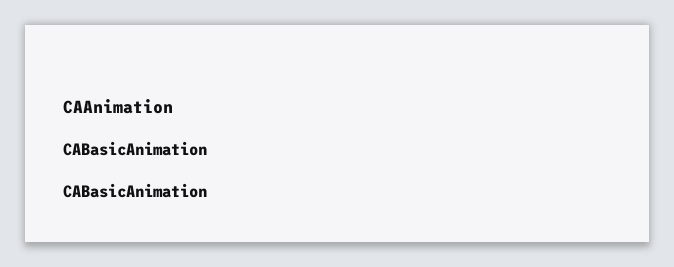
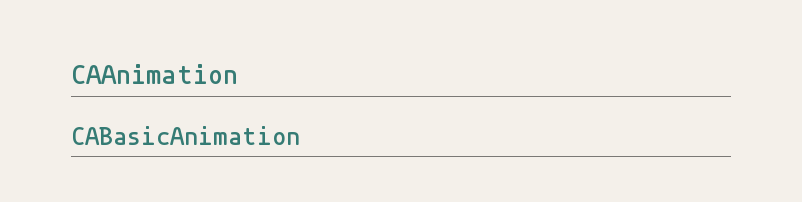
[63,183,207,198] // CABasicAnimation -> (300, 135) none

